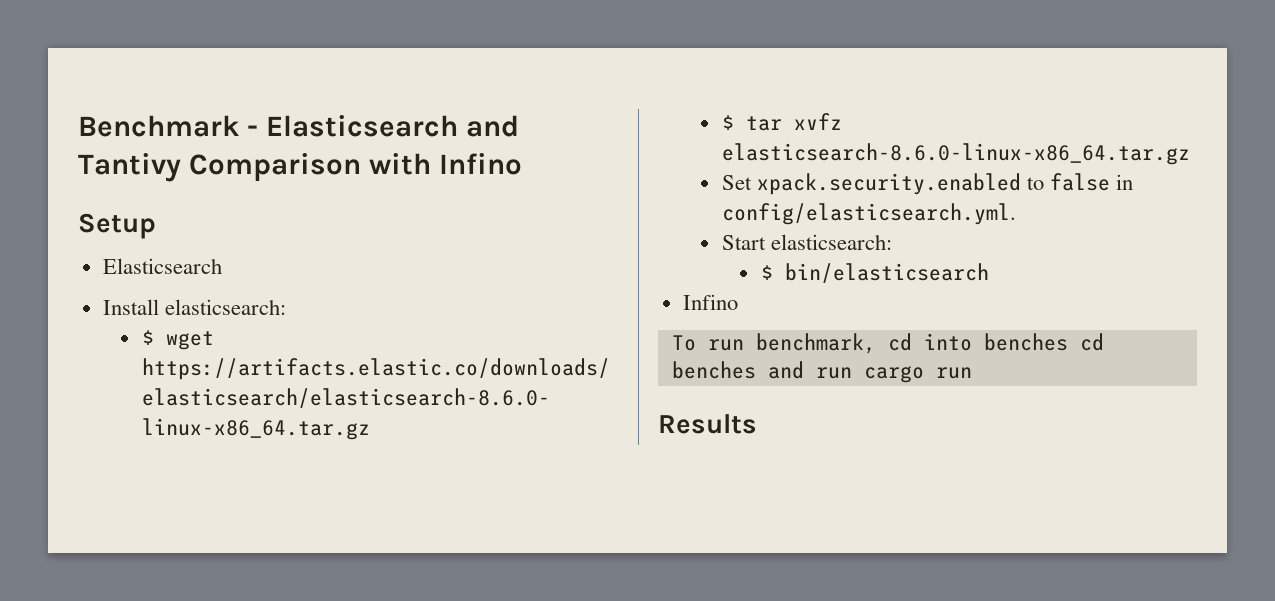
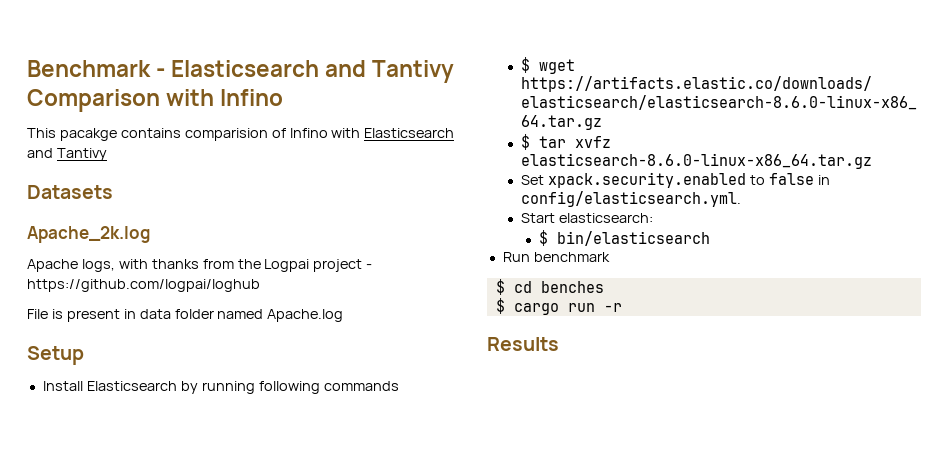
(522, 164) none -> [27,128,455,141] [27,148,107,161] [27,185,113,199] [27,226,150,243] [27,259,373,272] [27,279,260,292] [27,309,344,322] // This pacakge contains comparision of Infino with Elasticsearch and Tantivy // Datasets // Apache_2k.log // Apache logs, with thanks from the Logpai project - https://github.com/logpai/loghub // File is present in data folder named Apache.log
[102,258,222,274] [102,299,286,315] Elasticsearch // Install elasticsearch: -> [42,381,399,394] Install Elasticsearch by running following commands
[682,294,738,310] [671,333,1068,354] Infino // To run benchmark, cd into benches -> [502,252,610,262] [495,279,505,295] Run benchmark // $
[767,361,852,379] and run -> [495,298,505,314] // $
(972, 373) none -> [603,303,622,312] -r

